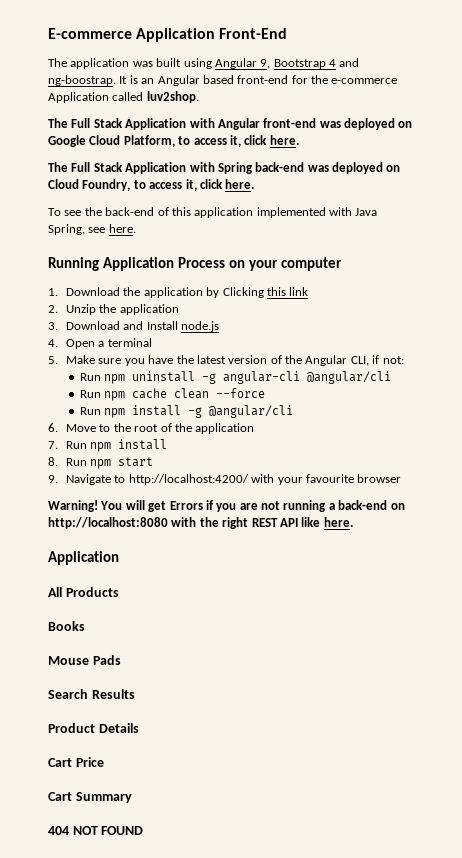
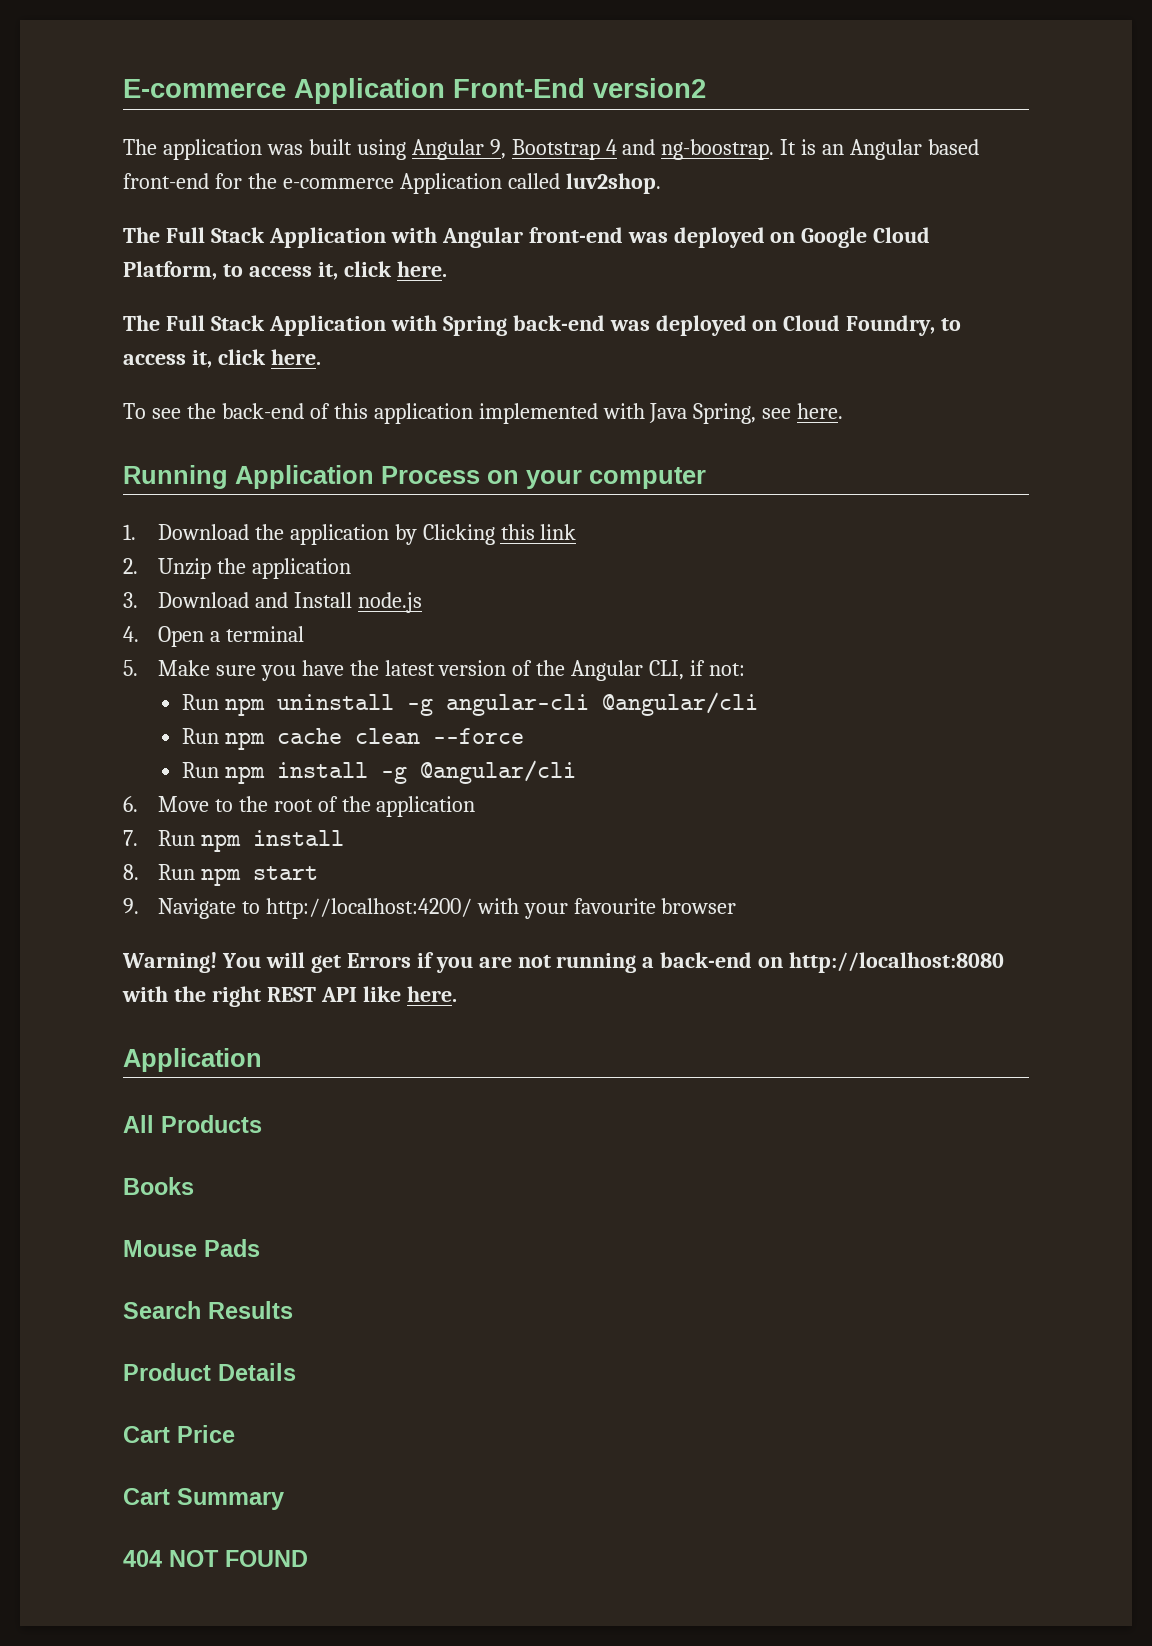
(288, 33) none -> [593,78,706,98] version2

